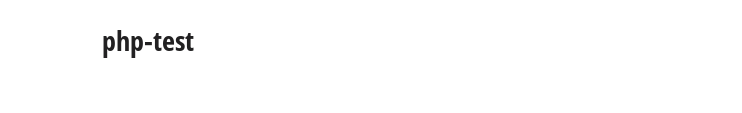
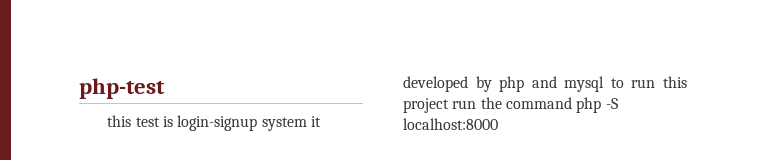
(194, 44) none -> [107,115,321,131] [403,76,687,92] [403,97,618,113] [403,118,498,130] // this test is login-signup system it developed by php and mysql to run this project run the command php -S localhost:8000

